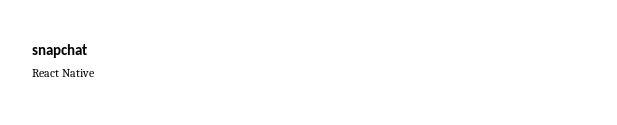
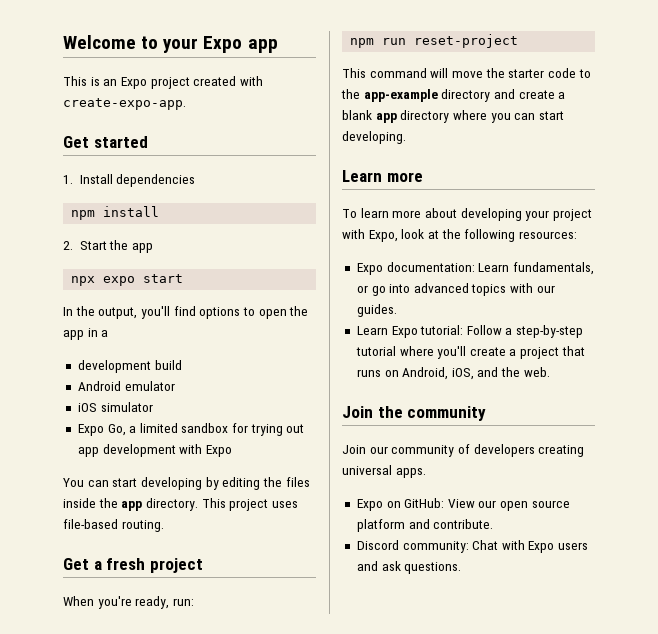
[32,44,87,58] [32,69,96,77] snapchat // React Native -> [63,35,278,53] [63,76,263,89] [63,98,186,110] [63,136,148,148] [63,174,196,187] [71,206,160,220] [63,240,154,253] [71,274,184,286] [63,306,309,319] [63,328,109,340] [77,360,182,373] [77,381,175,391] [77,402,153,412] [77,423,305,436] [77,444,232,457] [63,477,310,490] [63,498,298,511] [63,519,164,532] [63,558,203,573] [63,596,194,609] [350,34,519,48] [342,68,591,78] [341,89,566,102] [342,110,564,123] [342,131,406,144] [342,170,423,182] [342,208,592,221] [342,229,577,242] [356,262,594,275] [356,283,555,296] [356,304,397,317] [356,325,584,338] [355,346,585,359] [356,367,550,380] [342,406,487,421] [342,444,585,457] [342,465,426,478] [356,498,570,511] [356,519,494,532] [356,540,589,553] [356,561,462,574] Welcome to your Expo app // This is an Expo project created with create-expo-app. // Get started // 1. Install dependencies // npm install // 2. Start the app // npx expo start // In the output, you'll find options to open the app in a // development build // Android emulator // iOS simulator // Expo Go, a limited sandbox for trying out app development with Expo // You can start developing by editing the files inside the app directory. This project uses file-based routing. // Get a fresh project // When you're ready, run: // npm run reset-project // This command will move the starter code to the app-example directory and create a blank app directory where you can start developing. // Learn more // To learn more about developing your project with Expo, look at the following resources: // Expo documentation: Learn fundamentals, or go into advanced topics with our guides. // Learn Expo tutorial: Follow a step-by-step tutorial where you'll create a project that runs on Android, iOS, and the web. // Join the community // Join our community of developers creating universal apps. // Expo on GitHub: View our open source platform and contribute. // Discord community: Chat with Expo users and ask questions.

